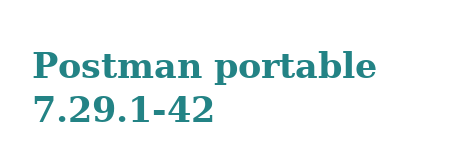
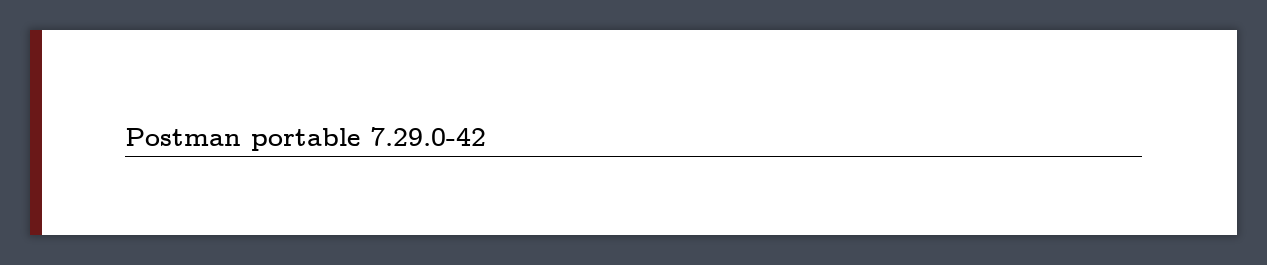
[32,96,215,122] 7.29.1-42 -> [370,127,486,146] 7.29.0-42

